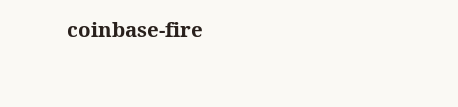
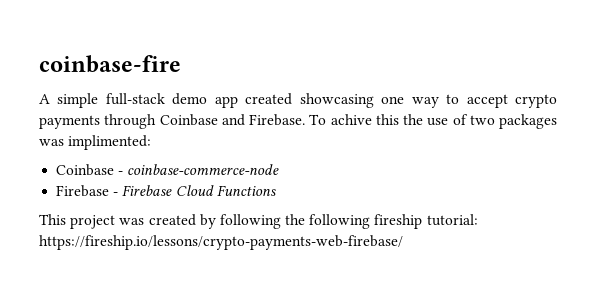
(203, 29) none -> [39,93,557,108] [39,114,557,129] [39,135,152,150] [56,164,280,176] [56,185,276,197] [39,214,478,229] [39,235,403,250] // A simple full-stack demo app created showcasing one way to accept crypto payments through Coinbase and Firebase. To achive this the use of two packages was implimented: // Coinbase - coinbase-commerce-node // Firebase - Firebase Cloud Functions // This project was created by following the following fireship tutorial: https://fireship.io/lessons/crypto-payments-web-firebase/

